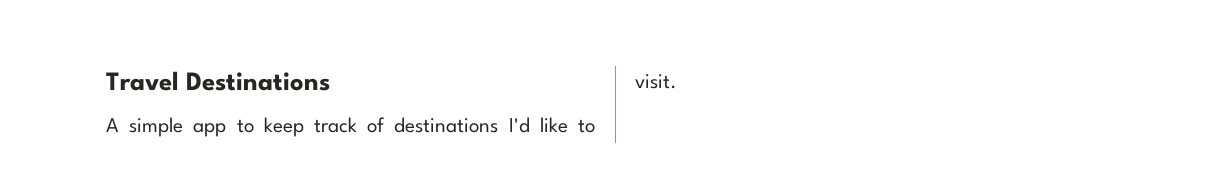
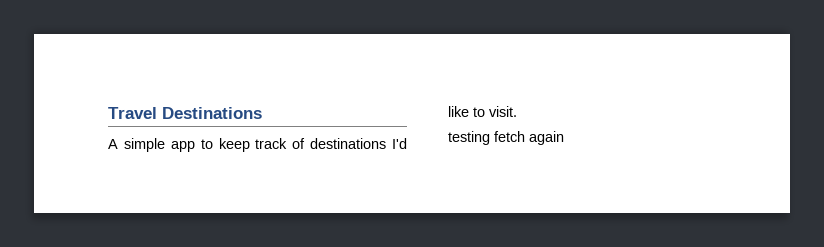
(677, 81) none -> [448,131,564,145] // testing fetch again

